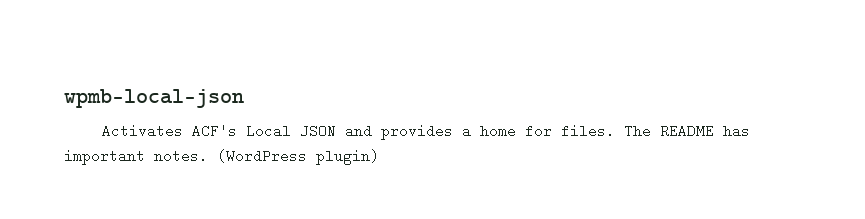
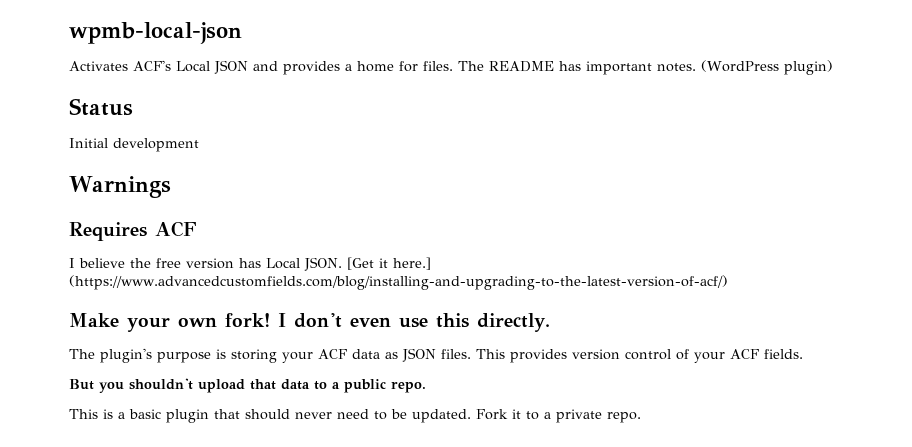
(379, 157) none -> [69,98,133,116] [69,138,199,152] [69,176,171,198] [69,221,197,241] [69,257,431,271] [69,275,728,290] [69,313,550,332] [69,348,803,363] [69,378,426,393] [69,409,641,423] // Status // Initial development // Warnings // Requires ACF // I believe the free version has Local JSON. [Get it here.] (https://www.advancedcustomfields.com/blog/installing-and-upgrading-to-the-latest-version-of-acf/) // Make your own fork! I don't even use this directly. // The plugin's purpose is storing your ACF data as JSON files. This provides version control of your ACF fields. // But you shouldn't upload that data to a public repo. // This is a basic plugin that should never need to be updated. Fork it to a private repo.

